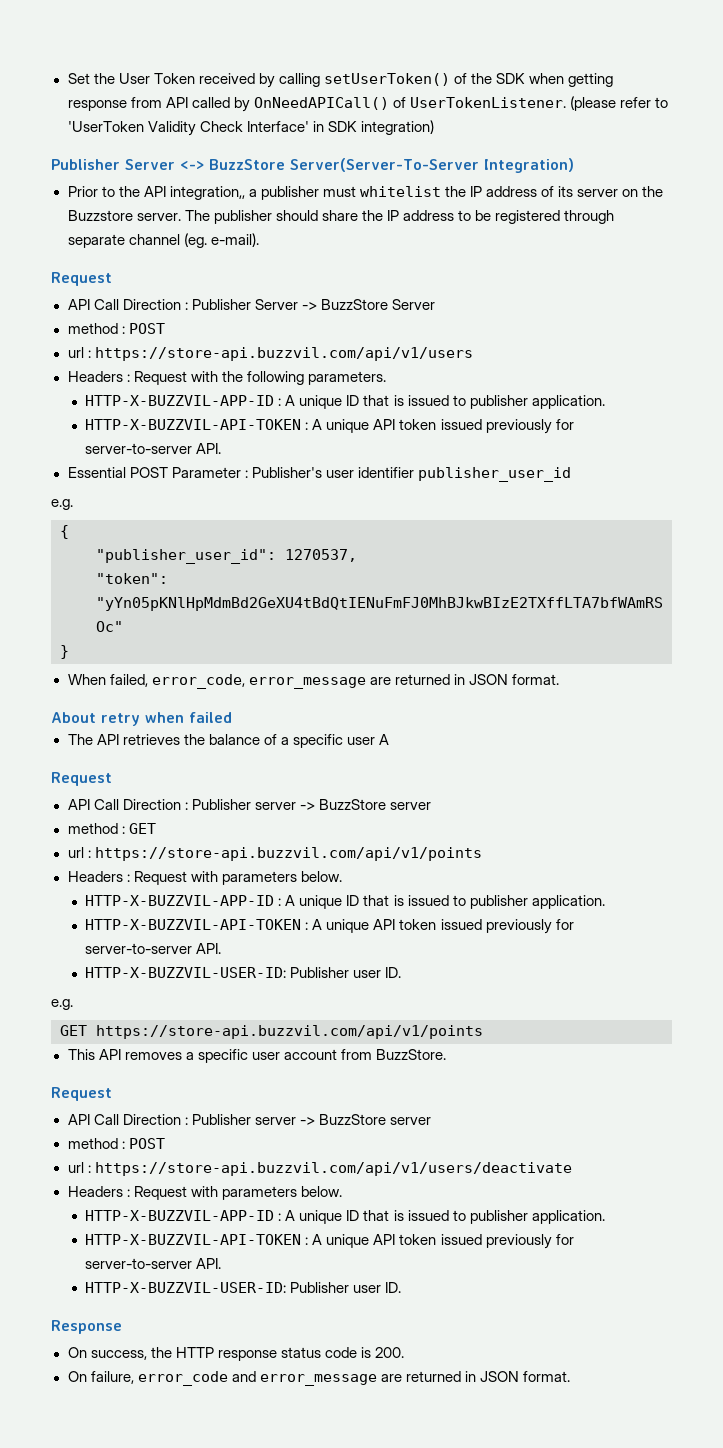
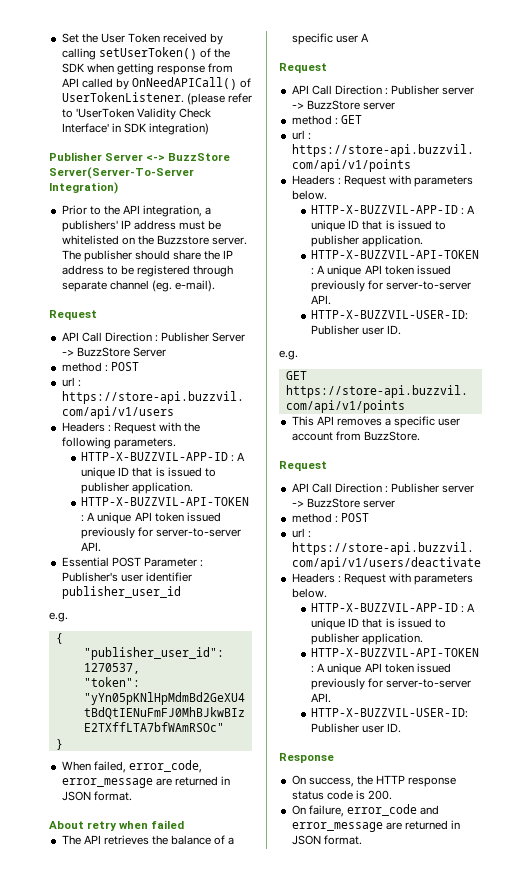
[169,186,619,200] integration,, a publisher must whitelist the IP address of its server -> [143,205,212,217] [61,220,222,232] [61,235,119,245] integration, a publishers' IP address must be whitelisted

